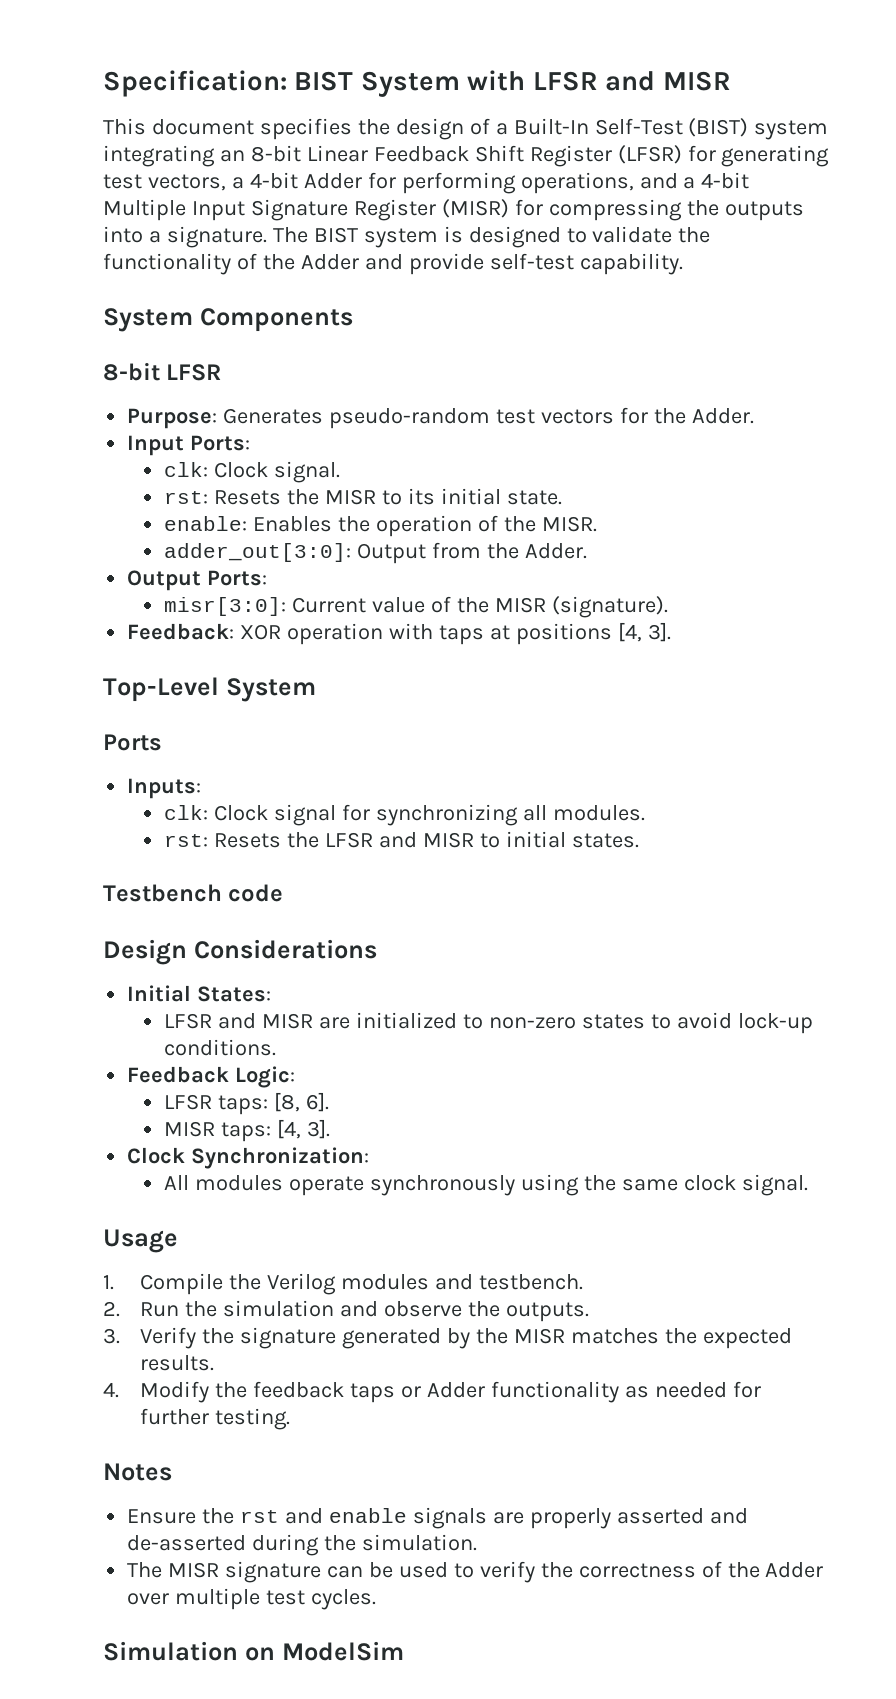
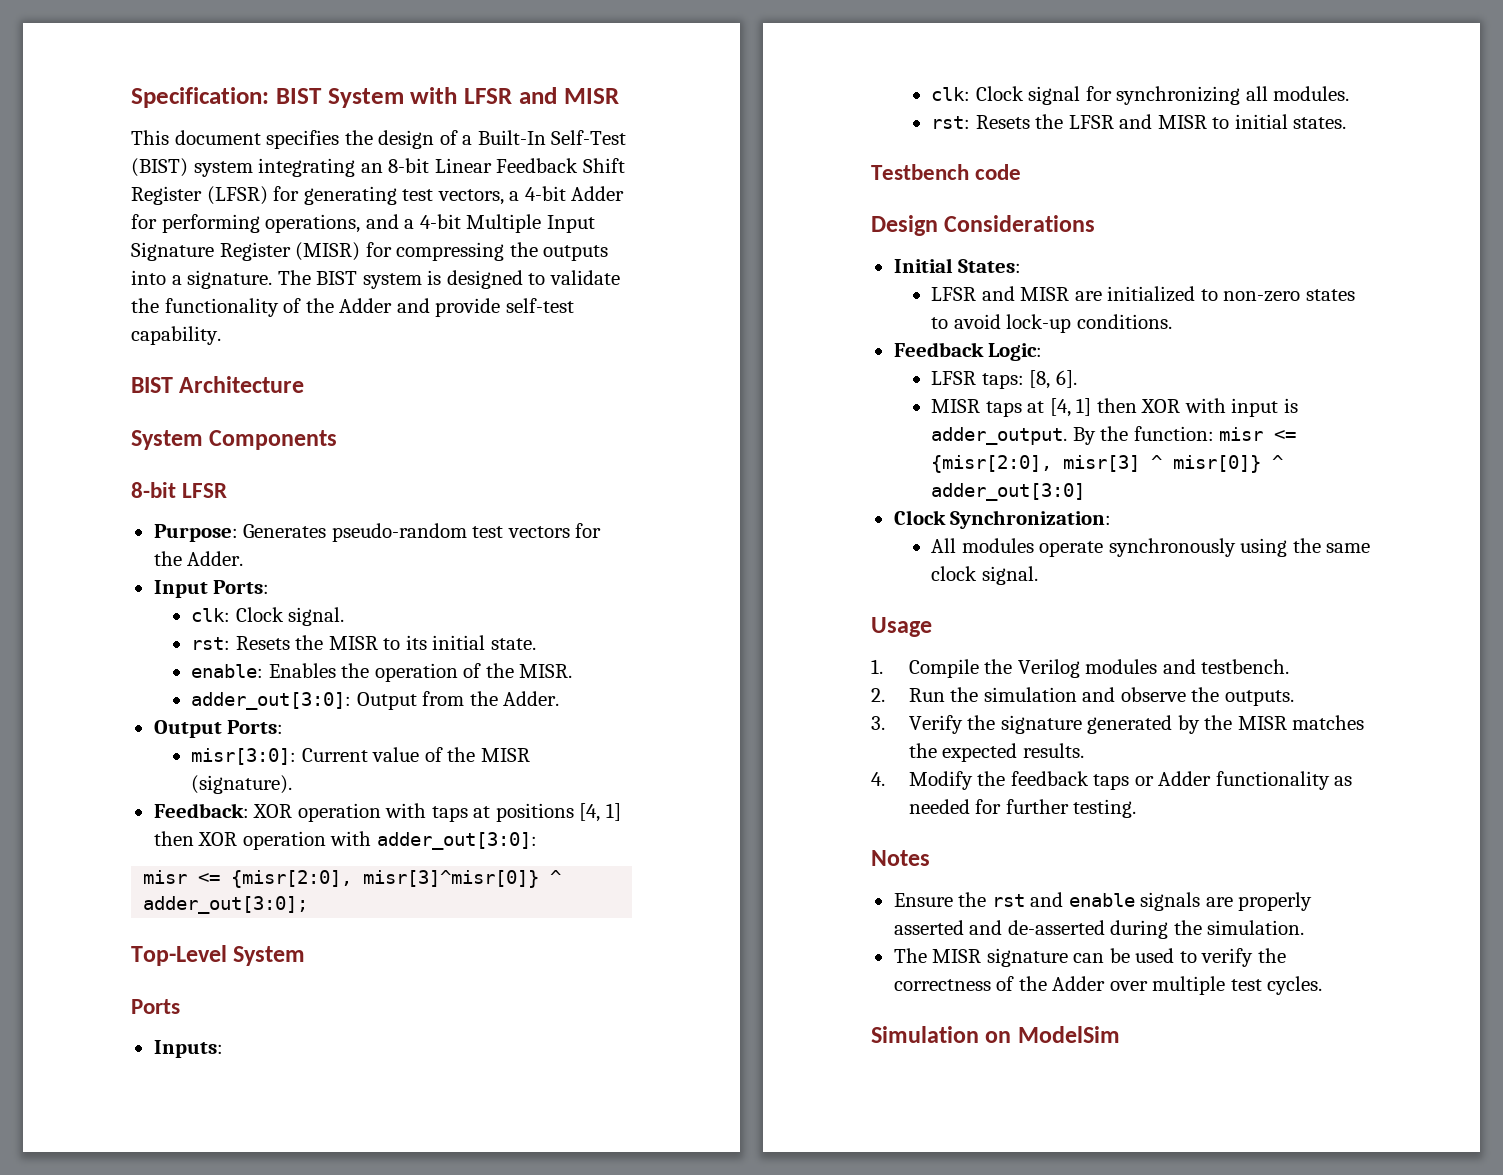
(683, 264) none -> [131,376,305,393] // BIST Architecture
[647,622,671,642] 3]. -> [605,803,621,821] [153,831,537,850] [143,870,562,888] [143,896,309,914] 1] then XOR operation with adder_out[3:0]: // misr <= {misr[2:0], misr[3]^misr[0]} ^ adder_out[3:0];
[221,1119,331,1142] taps: [4, 3]. -> [985,398,1299,417] [931,426,1297,445] [931,455,1284,473] [931,483,1086,501] taps at [4, 1] then XOR with input is adder_output. By the function: misr <= {misr[2:0], misr[3] ^ misr[0]} ^ adder_out[3:0]

